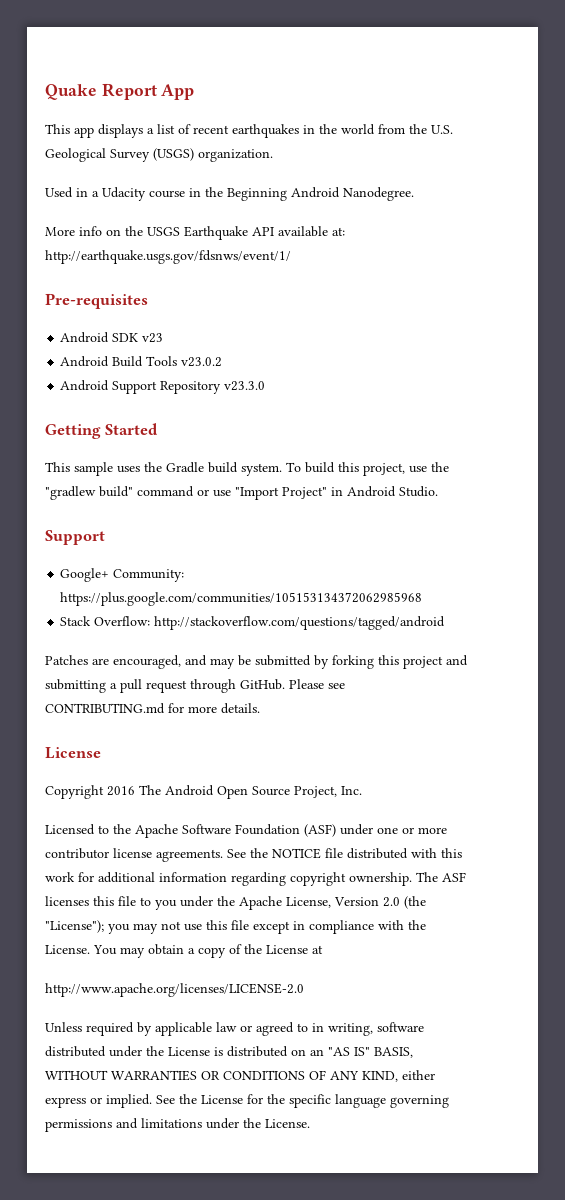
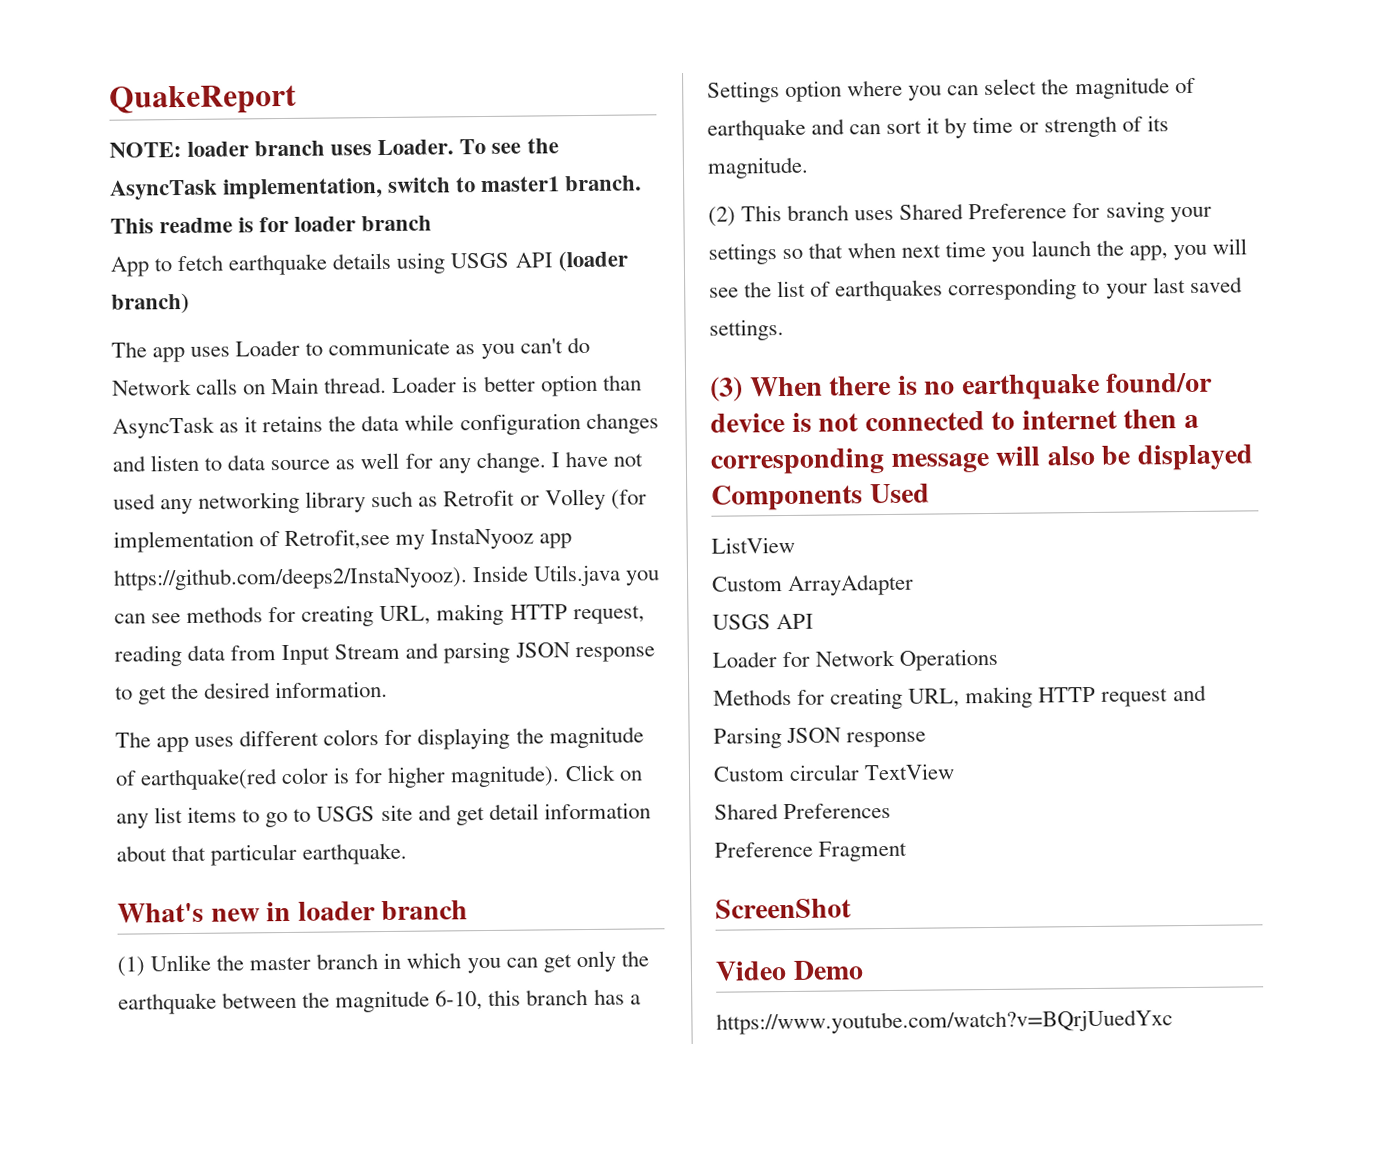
[45,83,195,100] [45,124,453,138] [45,148,273,162] [45,187,414,201] [45,226,345,240] [45,250,291,264] [45,293,148,309] [60,332,164,343] [60,356,223,367] [60,380,266,394] [45,423,159,439] [45,462,449,476] [45,486,438,500] [45,530,105,545] [60,568,185,582] [60,592,423,606] [60,616,446,630] [45,655,468,669] [45,679,345,693] [45,703,260,714] [45,747,101,759] [45,785,362,799] [45,824,447,838] [45,848,462,862] [45,872,466,886] [45,896,426,910] [45,920,426,934] [45,944,323,958] [45,983,304,997] [45,1022,424,1036] [45,1046,413,1058] [45,1070,435,1082] [45,1094,449,1108] [45,1118,310,1132] Quake Report App // This app displays a list of recent earthquakes in the world from the U.S. Geological Survey (USGS) organization. // Used in a Udacity course in the Beginning Android Nanodegree. // More info on the USGS Earthquake API available at: http://earthquake.usgs.gov/fdsnws/event/1/ // Pre-requisites // Android SDK v23 // Android Build Tools v23.0.2 // Android Support Repository v23.3.0 // Getting Started // This sample uses the Gradle build system. To build this project, use the "gradlew build" command or use "Import Project" in Android Studio. // Support // Google+ Community: https://plus.google.com/communities/105153134372062985968 // Stack Overflow: http://stackoverflow.com/questions/tagged/android // Patches are encouraged, and may be submitted by forking this project and submitting a pull request through GitHub. Please see CONTRIBUTING.md for more details. // License // Copyright 2016 The Android Open Source Project, Inc. // Licensed to the Apache Software Foundation (ASF) under one or more contributor license agreements. See the NOTICE file distributed with this work for additional information regarding copyright ownership. The ASF licenses this file to you under the Apache License, Version 2.0 (the "License"); you may not use this file except in compliance with the License. You may obtain a copy of the License at // http://www.apache.org/licenses/LICENSE-2.0 // Unless required by applicable law or agreed to in writing, software distributed under the License is distributed on an "AS IS" BASIS, WITHOUT WARRANTIES OR CONDITIONS OF ANY KIND, either express or implied. See the License for the specific language governing permissions and limitations under the License. -> [109,84,297,115] [109,138,559,158] [110,175,643,201] [110,215,433,234] [110,250,628,277] [111,292,190,314] [111,336,590,363] [112,374,642,397] [112,412,659,439] [112,450,643,474] [113,488,647,515] [113,528,573,553] [113,564,661,591] [114,603,645,627] [114,641,655,667] [115,680,389,705] [115,726,644,753] [115,764,643,791] [116,802,651,829] [116,842,408,866] [117,900,469,923] [117,950,649,977] [118,988,641,1015] [707,77,1196,103] [707,115,1169,141] [707,156,809,179] [708,201,1212,227] [708,238,1247,265] [709,276,1243,302] [709,319,784,341] [710,372,1214,402] [710,409,1199,433] [710,444,1253,475] [711,483,930,511] [711,536,795,554] [712,573,915,596] [712,613,815,630] [712,648,999,671] [713,684,1207,710] [713,727,927,749] [713,763,956,782] [714,802,892,820] [714,840,908,862] [715,898,852,919] [715,960,864,981] [716,1009,1173,1035] QuakeReport // NOTE: loader branch uses Loader. To see the AsyncTask implementation, switch to master1 branch. This readme is for loader branch // App to fetch earthquake details using USGS API (loader branch) // The app uses Loader to communicate as you can't do Network calls on Main thread. Loader is better option than AsyncTask as it retains the data while configuration changes and listen to data source as well for any change. I have not used any networking library such as Retrofit or Volley (for implementation of Retrofit,see my InstaNyooz app https://github.com/deeps2/InstaNyooz). Inside Utils.java you can see methods for creating URL, making HTTP request, reading data from Input Stream and parsing JSON response to get the desired information. // The app uses different colors for displaying the magnitude of earthquake(red color is for higher magnitude). Click on any list items to go to USGS site and get detail information about that particular earthquake. // What's new in loader branch // (1) Unlike the master branch in which you can get only the earthquake between the magnitude 6-10, this branch has a Settings option where you can select the magnitude of earthquake and can sort it by time or strength of its magnitude. // (2) This branch uses Shared Preference for saving your settings so that when next time you launch the app, you will see the list of earthquakes corresponding to your last saved settings. // (3) When there is no earthquake found/or device is not connected to internet then a corresponding message will also be displayed Components Used // ListView // Custom ArrayAdapter // USGS API // Loader for Network Operations // Methods for creating URL, making HTTP request and Parsing JSON response // Custom circular TextView // Shared Preferences // Preference Fragment // ScreenShot // Video Demo // https://www.youtube.com/watch?v=BQrjUuedYxc

